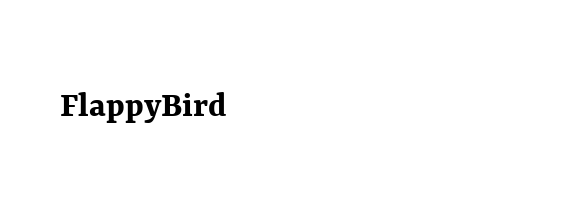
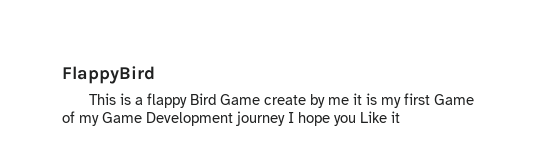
(227, 107) none -> [88,93,474,108] [62,111,400,126] // This is a flappy Bird Game create by me it is my first Game of my Game Development journey I hope you Like it

